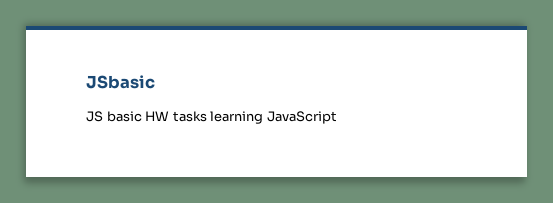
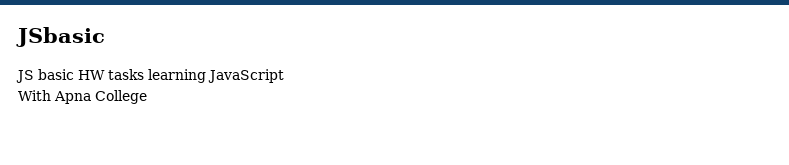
(337, 117) none -> [18,90,147,104] // With Apna College

